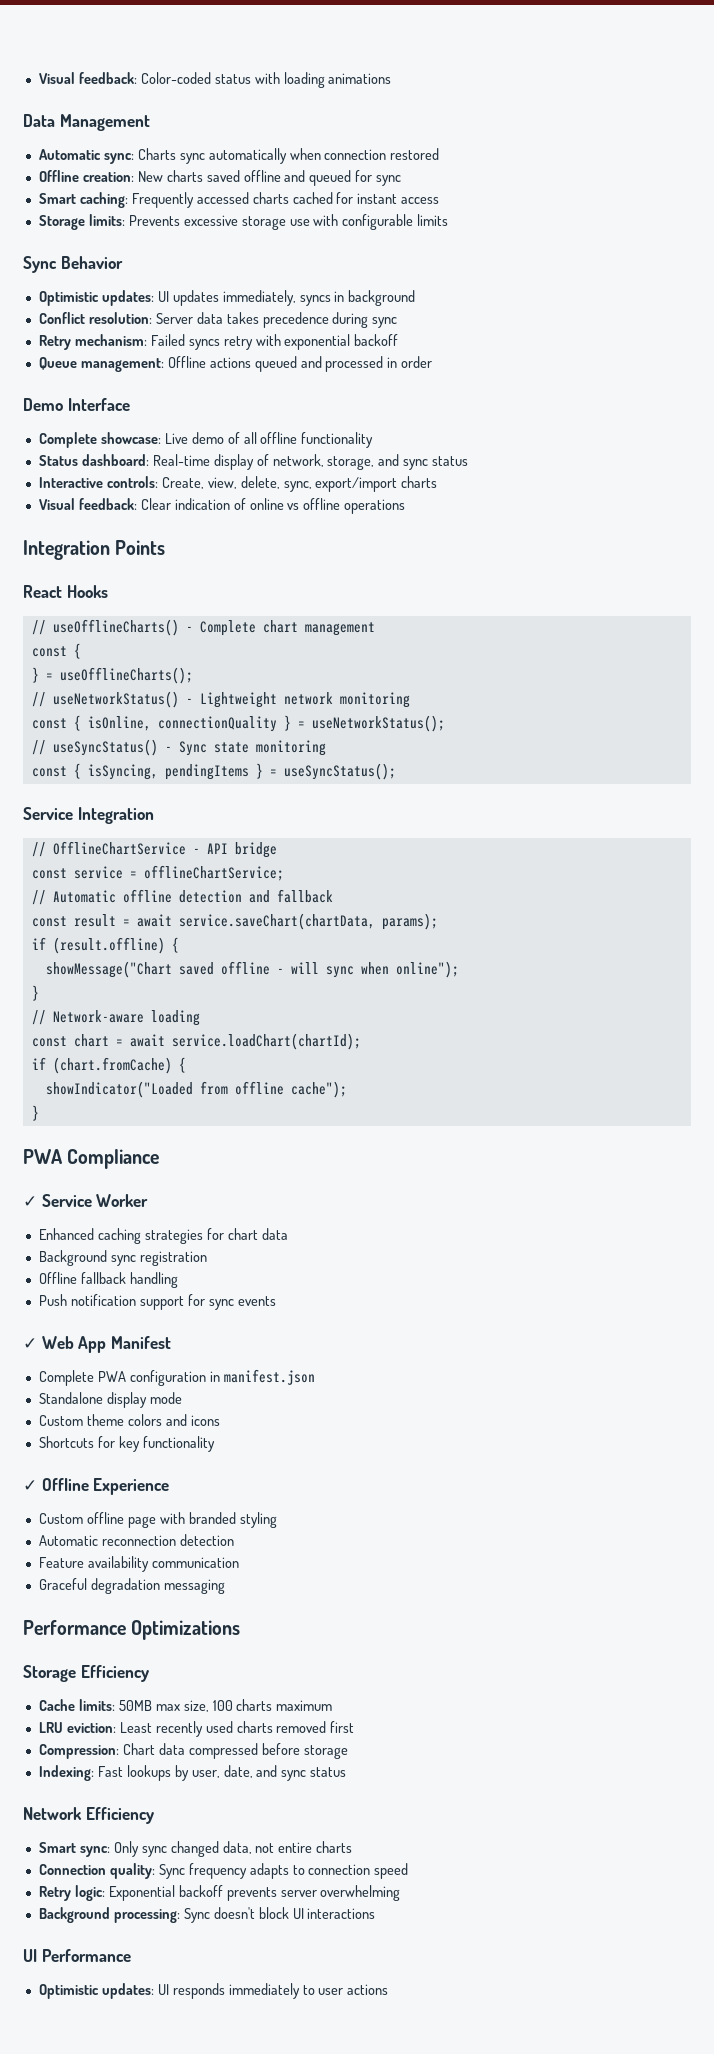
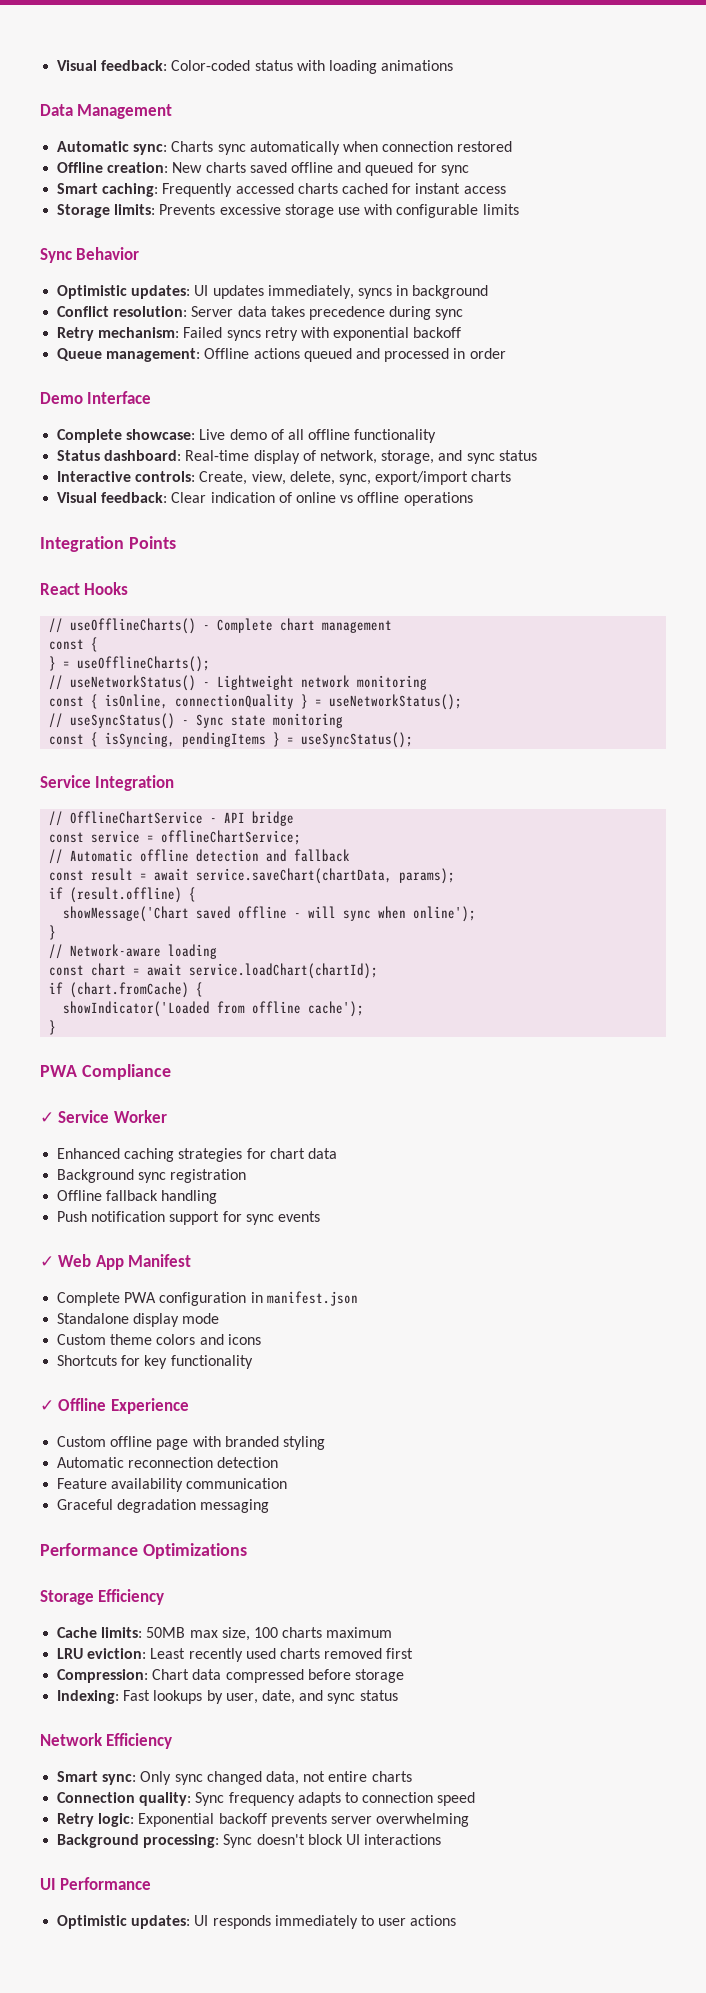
[45,961,172,978] showMessage("Chart -> [63,906,190,922] showMessage('Chart
[395,961,459,978] online"); -> [413,906,477,922] online');
[45,1081,193,1098] showIndicator("Loaded -> [63,1001,211,1017] showIndicator('Loaded
[290,1081,347,1098] cache"); -> [308,1001,365,1017] cache');

